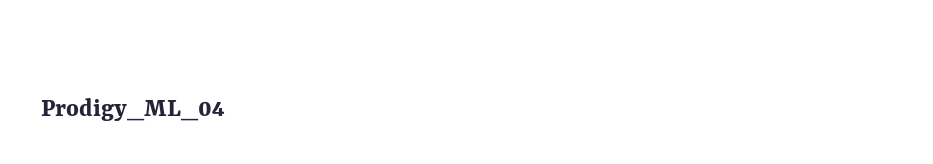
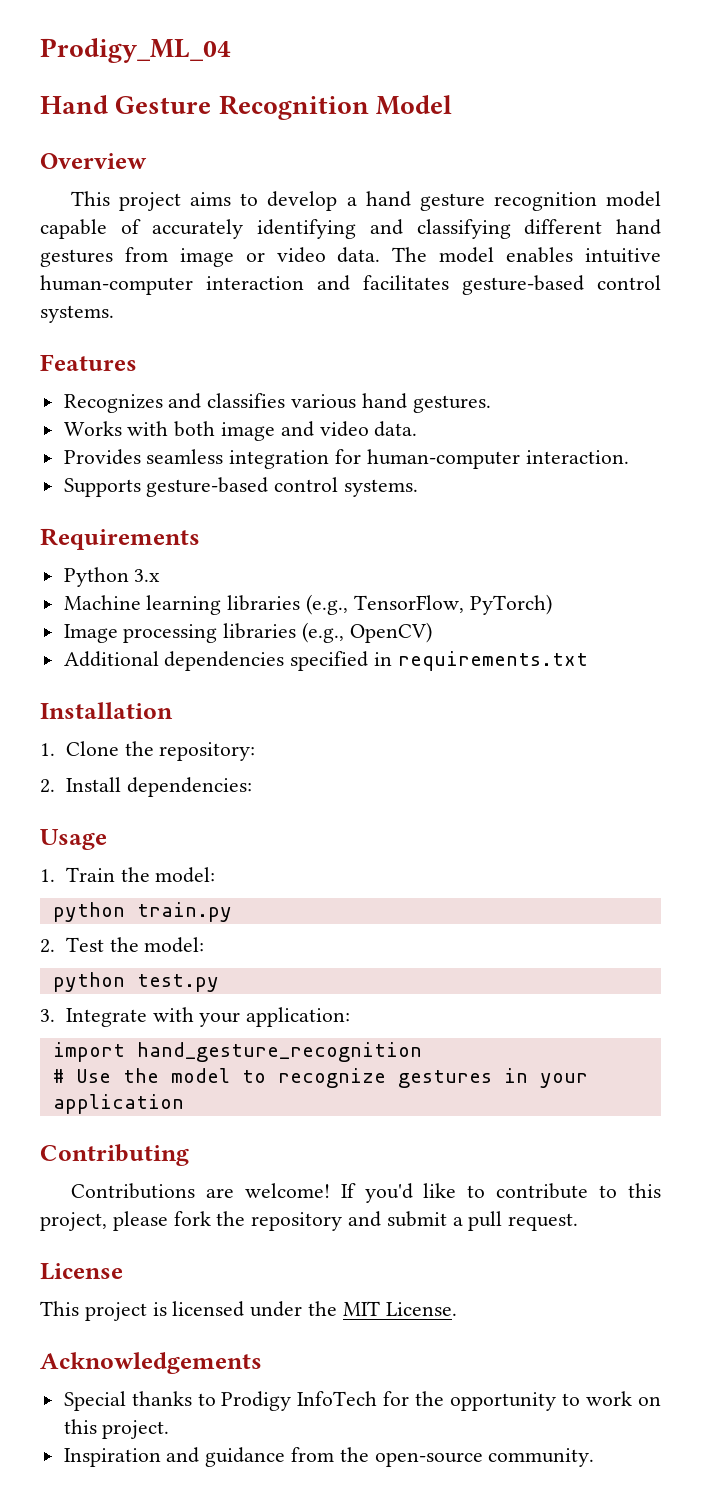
(225, 109) none -> [40,95,452,120] [40,153,147,169] [70,191,661,211] [40,219,661,239] [40,247,662,267] [40,275,661,295] [40,305,114,323] [40,354,137,371] [63,393,491,413] [63,421,418,441] [63,449,629,469] [63,477,419,497] [40,528,200,550] [63,567,161,587] [63,594,552,615] [63,622,432,643] [63,651,588,671] [40,702,173,719] [40,741,256,761] [40,777,252,797] [40,829,107,850] [40,867,216,883] [52,902,232,922] [40,937,205,953] [52,972,219,992] [40,1007,351,1027] [52,1042,422,1062] [52,1068,588,1088] [52,1094,184,1114] [40,1144,189,1166] [70,1183,661,1203] [40,1211,579,1231] [40,1263,123,1280] [40,1301,457,1321] [40,1352,262,1374] [63,1391,661,1411] [63,1419,170,1439] [63,1447,595,1467] // Hand Gesture Recognition Model // Overview // This project aims to develop a hand gesture recognition model capable of accurately identifying and classifying different hand gestures from image or video data. The model enables intuitive human-computer interaction and facilitates gesture-based control systems. // Features // Recognizes and classifies various hand gestures. // Works with both image and video data. // Provides seamless integration for human-computer interaction. // Supports gesture-based control systems. // Requirements // Python 3.x // Machine learning libraries (e.g., TensorFlow, PyTorch) // Image processing libraries (e.g., OpenCV) // Additional dependencies specified in requirements.txt // Installation // 1. Clone the repository: // 2. Install dependencies: // Usage // 1. Train the model: // python train.py // 2. Test the model: // python test.py // 3. Integrate with your application: // import hand_gesture_recognition // # Use the model to recognize gestures in your application // Contributing // Contributions are welcome! If you'd like to contribute to this project, please fork the repository and submit a pull request. // License // This project is licensed under the MIT License. // Acknowledgements // Special thanks to Prodigy InfoTech for the opportunity to work on this project. // Inspiration and guidance from the open-source community.

